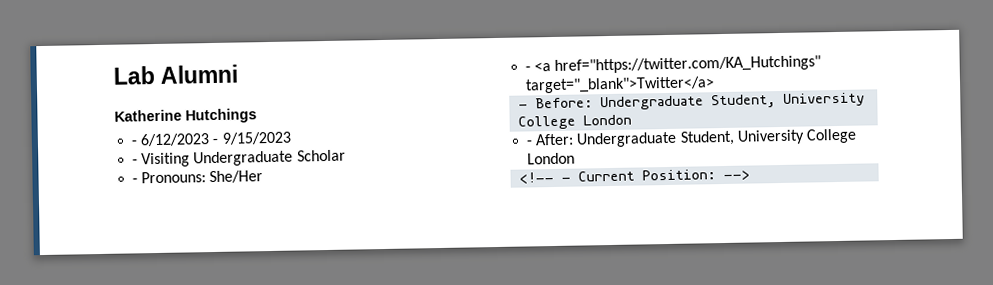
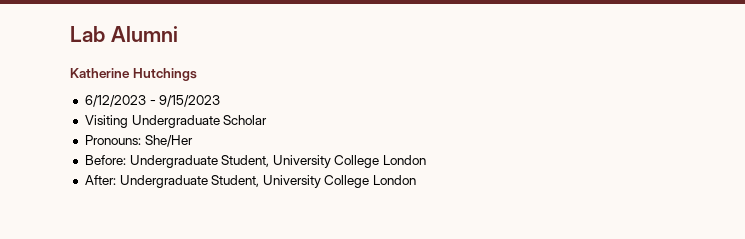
[131,140,138,146] - -> (197, 74) none
[132,159,139,165] - -> (221, 101) none
[132,178,139,184] - -> (268, 120) none
[525,55,822,74] [525,76,716,94] [518,104,529,109] - <a href="https://twitter.com/KA_Hutchings" target="_blank">Twitter</a> // - -> (193, 141) none
[526,140,534,146] - -> (427, 160) none
[519,169,751,184] // <!-- - Current Position: --> -> (417, 180) none

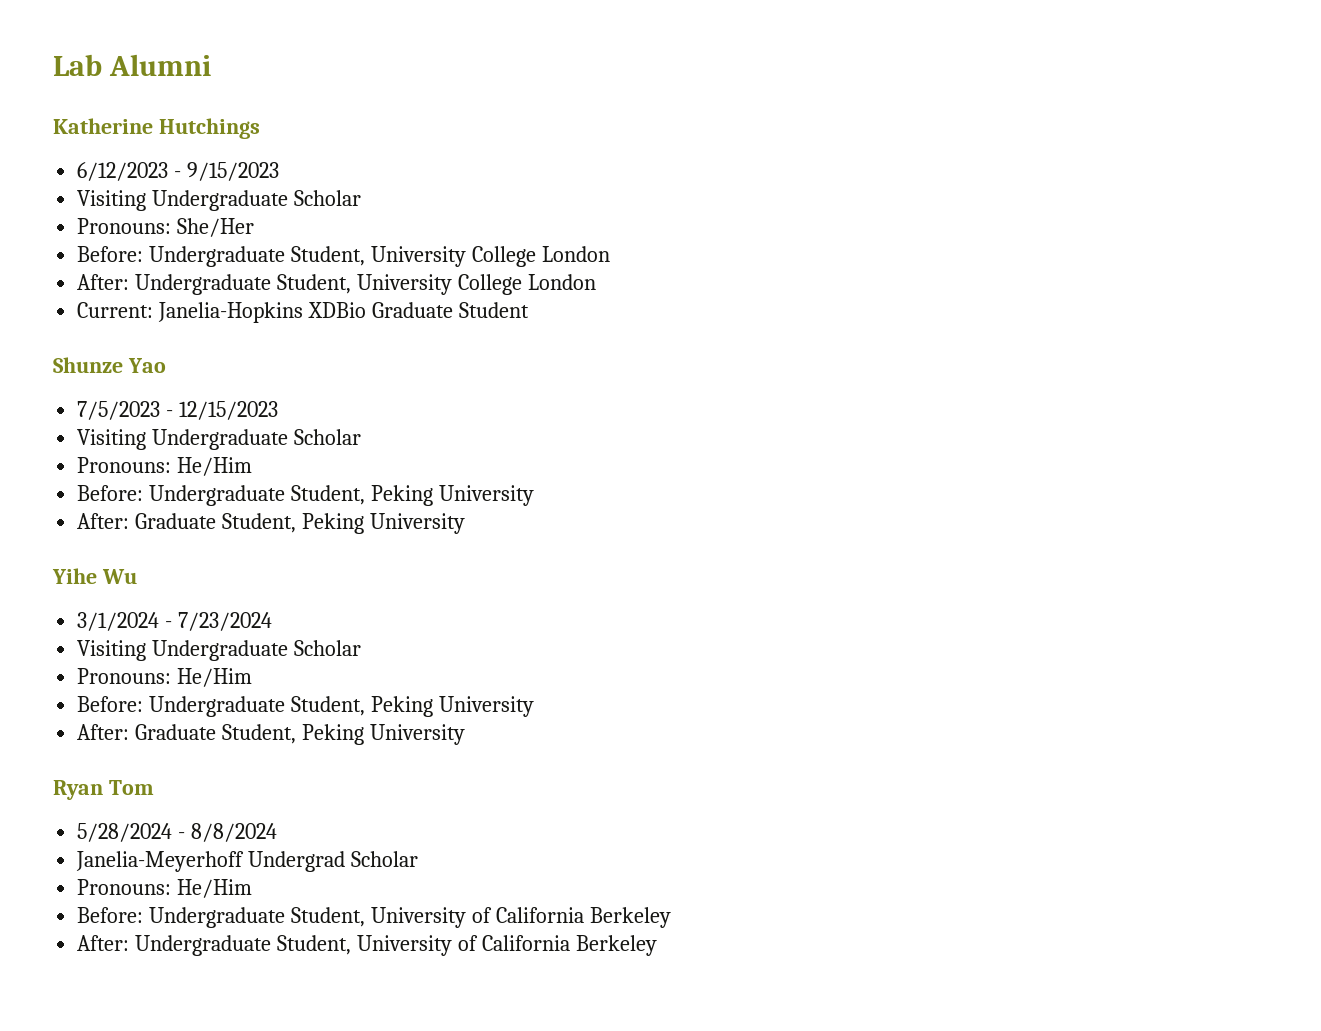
(417, 180) none -> [77,302,529,323] [53,357,166,373] [77,401,279,420] [77,429,362,450] [77,457,253,476] [77,485,534,506] [77,513,465,534] [52,568,137,584] [77,612,273,631] [77,640,362,661] [77,668,253,687] [77,696,534,717] [77,724,465,745] [53,780,154,800] [77,823,278,842] [76,851,419,872] [77,879,253,898] [77,907,671,928] [77,935,657,956] // Current: Janelia-Hopkins XDBio Graduate Student // Shunze Yao // 7/5/2023 - 12/15/2023 // Visiting Undergraduate Scholar // Pronouns: He/Him // Before: Undergraduate Student, Peking University // After: Graduate Student, Peking University // Yihe Wu // 3/1/2024 - 7/23/2024 // Visiting Undergraduate Scholar // Pronouns: He/Him // Before: Undergraduate Student, Peking University // After: Graduate Student, Peking University // Ryan Tom // 5/28/2024 - 8/8/2024 // Janelia-Meyerhoff Undergrad Scholar // Pronouns: He/Him // Before: Undergraduate Student, University of California Berkeley // After: Undergraduate Student, University of California Berkeley

